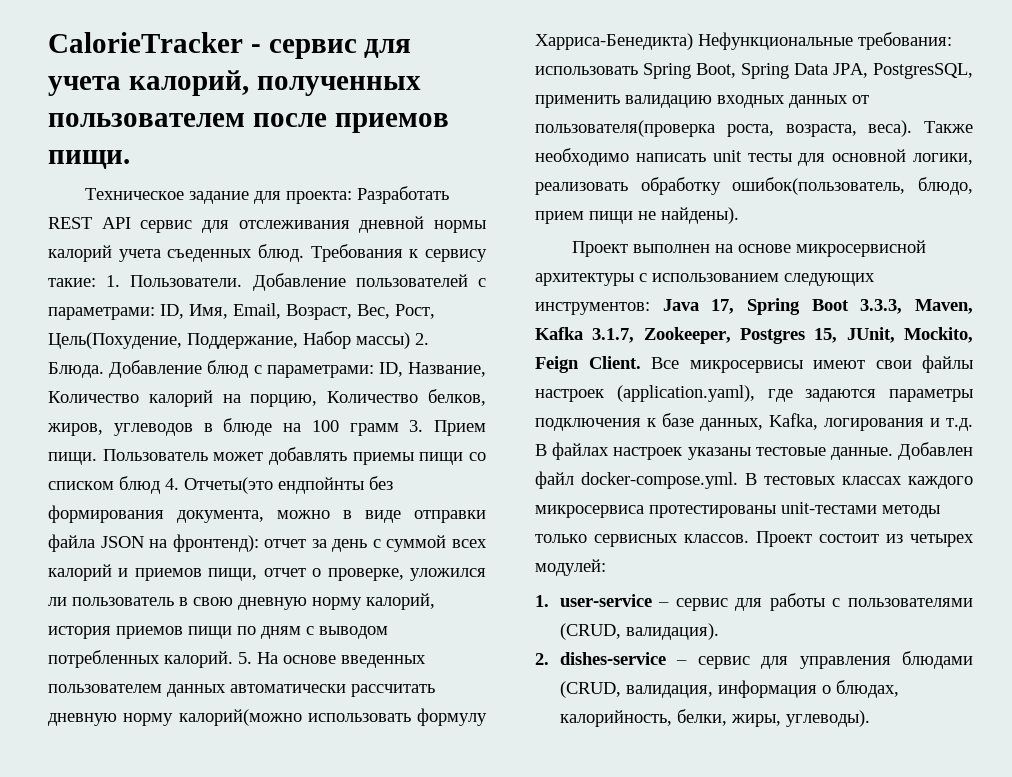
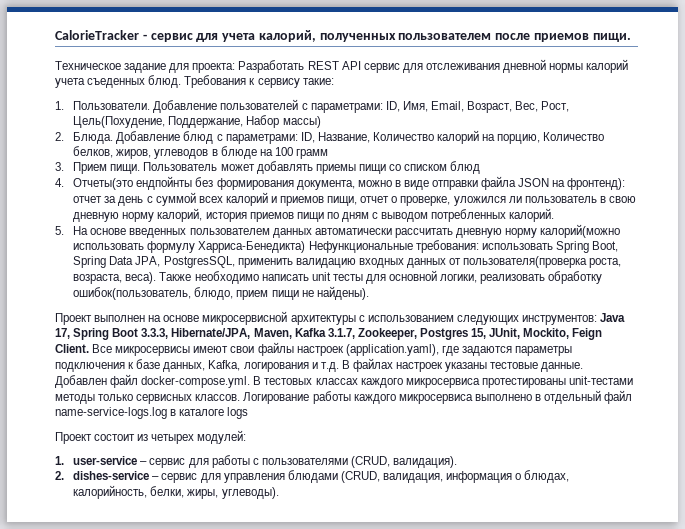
(96, 282) none -> (334, 81) //
(410, 340) none -> (321, 122) //
(399, 429) none -> (328, 154) //
(160, 485) none -> (481, 167) //
(233, 659) none -> (555, 215) //
(903, 306) none -> [171,328,251,339] Hibernate/JPA,
(749, 538) none -> [243,390,633,404] [55,407,249,419] Логирование работы каждого микросервиса выполнено в отдельный файл name-service-logs.log в каталоге logs //

